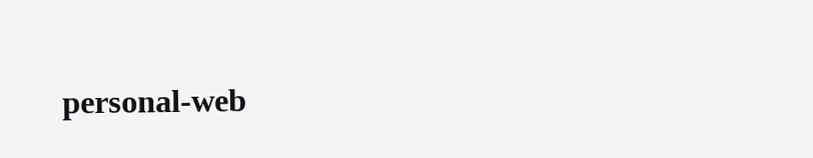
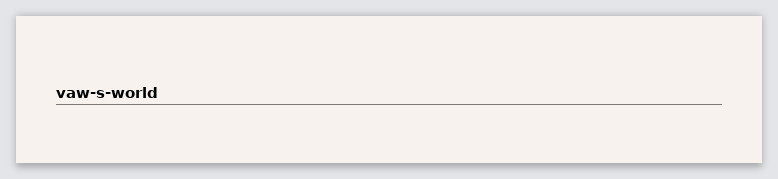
[62,89,247,121] personal-web -> [56,87,158,98] vaw-s-world

